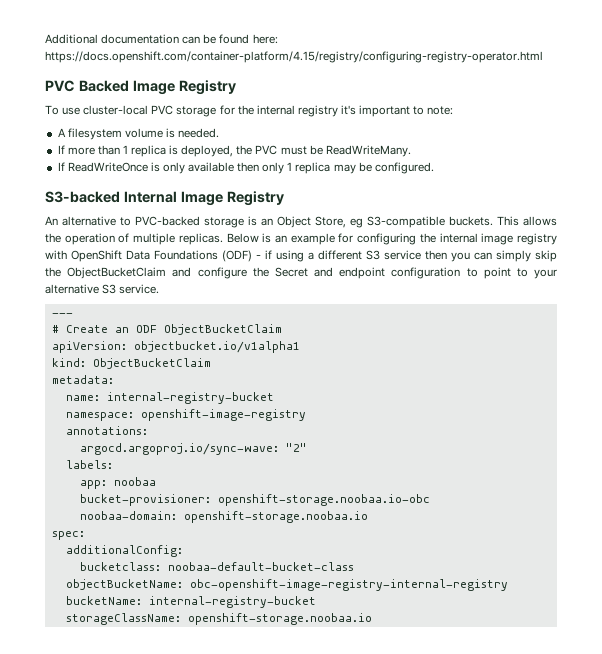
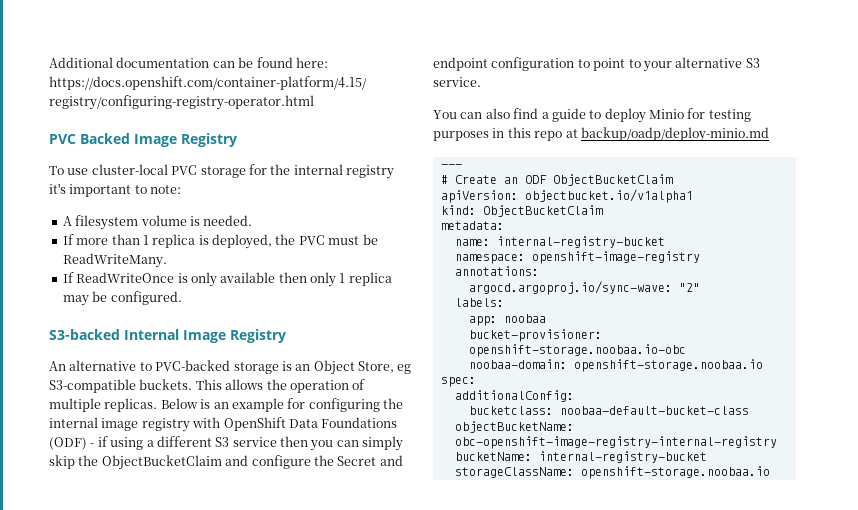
(160, 289) none -> [433,108,751,123] [433,127,769,142] // You can also find a guide to deploy Minio for testing purposes in this repo at backup/oadp/deploy-minio.md

